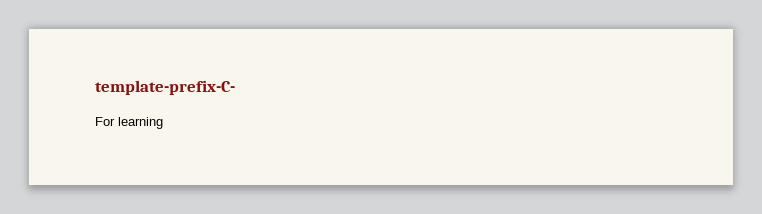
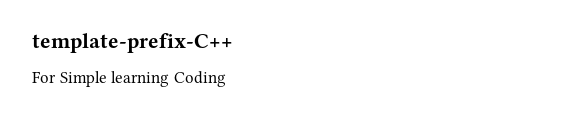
[95,80,235,95] template-prefix-C- -> [32,33,233,53] template-prefix-C++
[118,117,163,129] learning -> [59,71,226,87] Simple learning Coding

